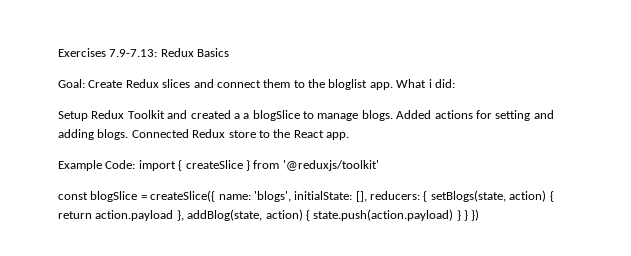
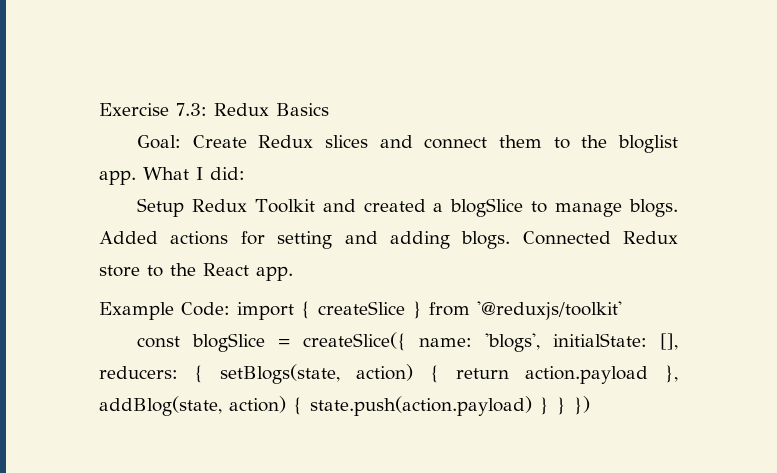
[58,48,158,57] Exercises 7.9-7.13: -> [99,103,207,116] Exercise 7.3:
[428,79,432,88] i -> [196,167,203,180] I
[243,113,250,119] a -> (444, 207) none

